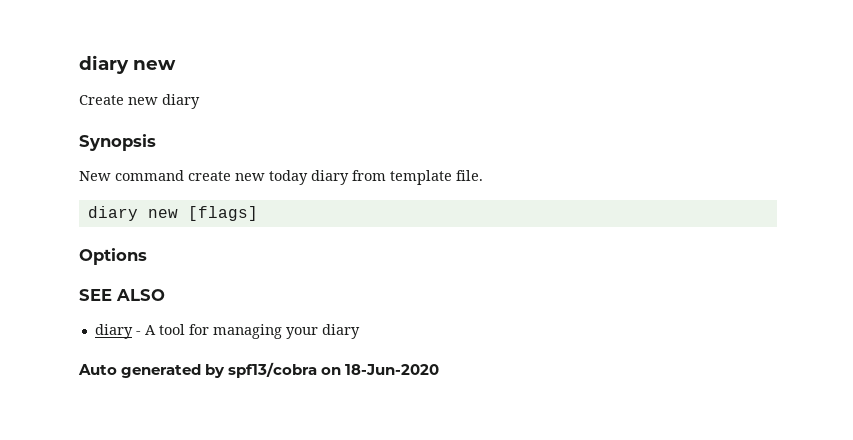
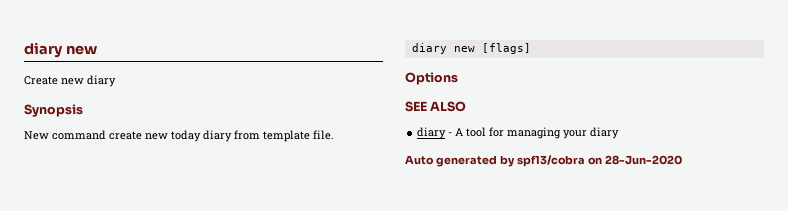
[345,364,440,375] 18-Jun-2020 -> [604,155,682,165] 28-Jun-2020

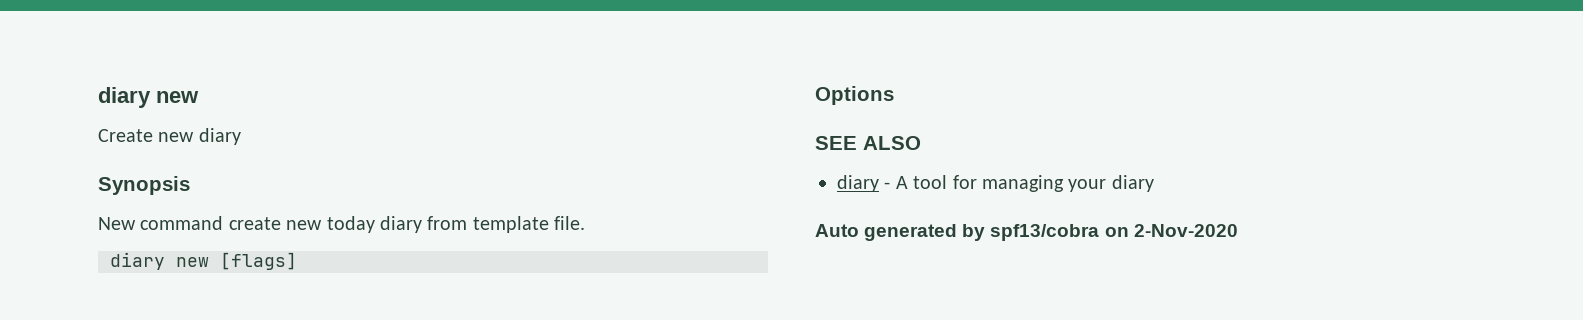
[604,155,682,165] 28-Jun-2020 -> [1133,224,1238,237] 2-Nov-2020

